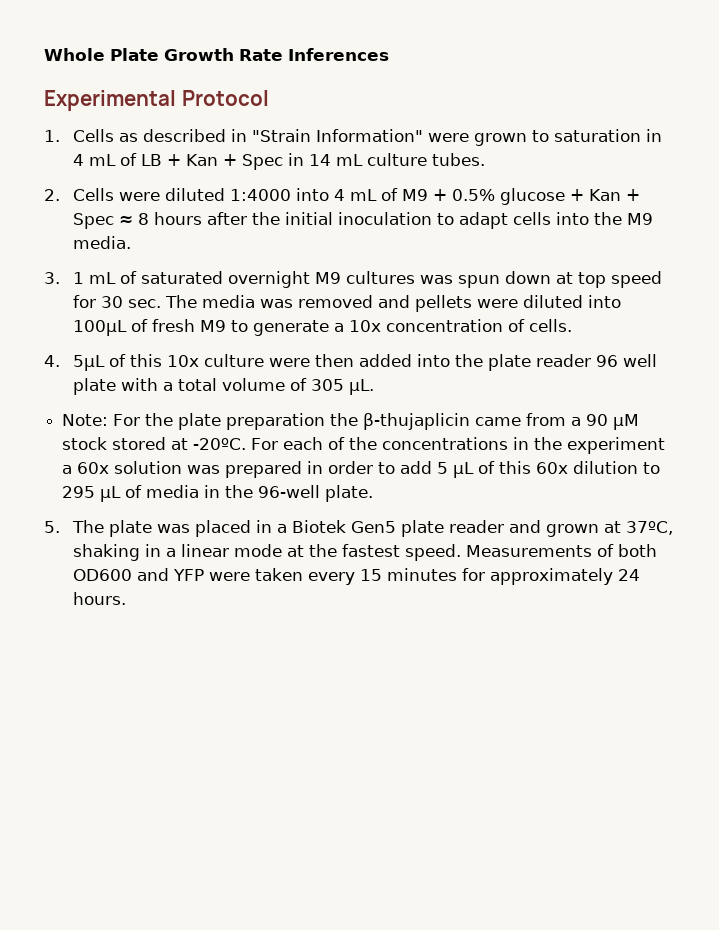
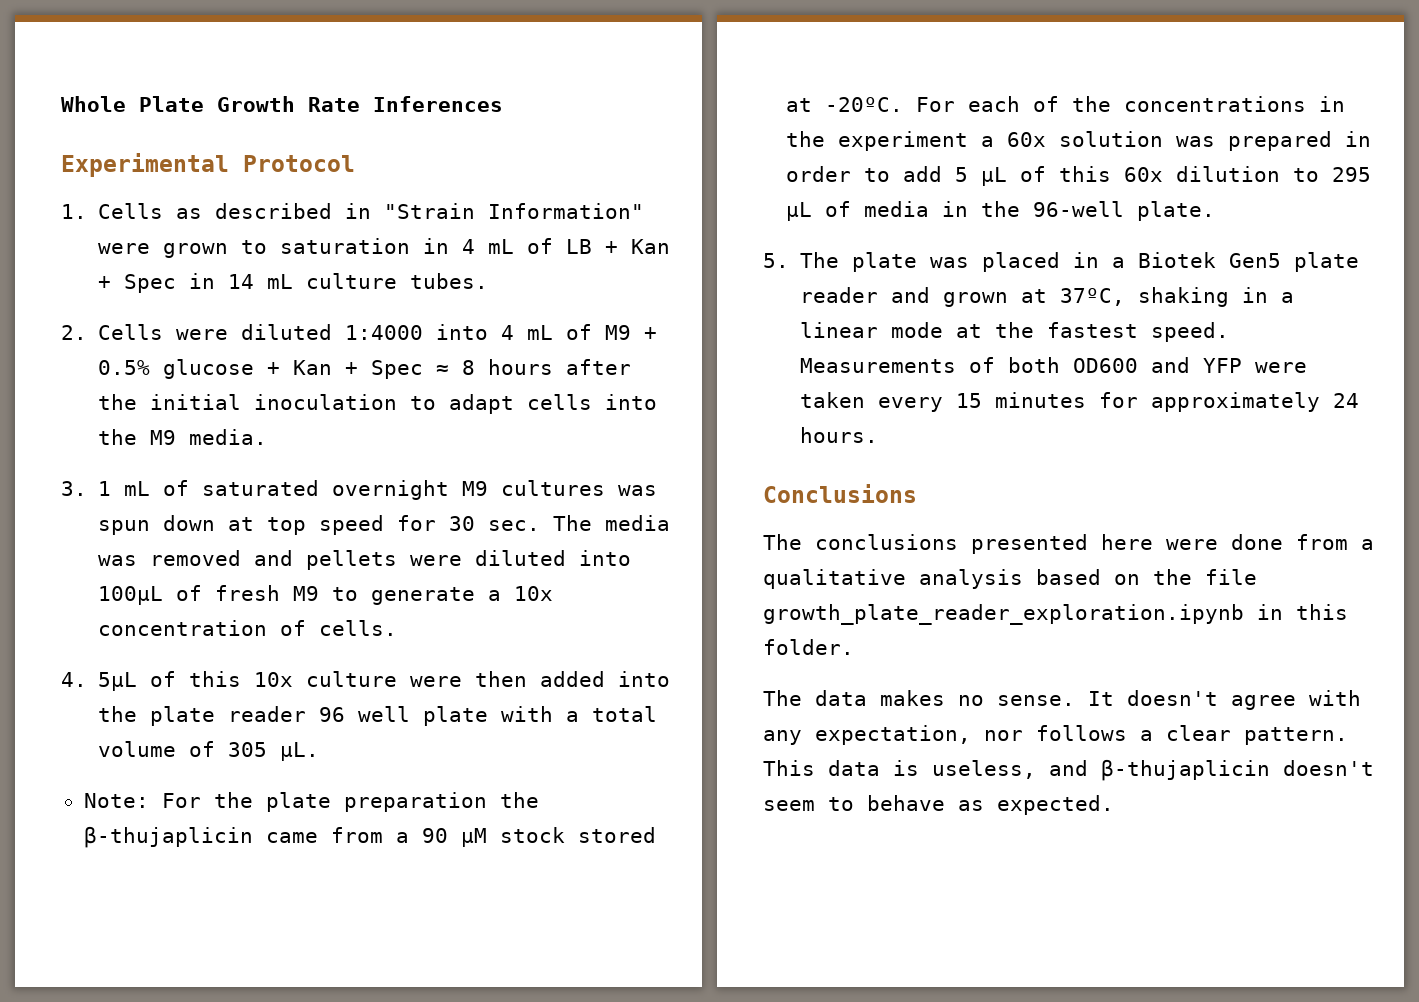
(126, 598) none -> [763,484,917,503] [763,534,1374,554] [763,569,1257,589] [763,604,1348,625] [763,639,854,655] [763,690,1361,710] [763,725,1348,745] [763,759,1374,781] [763,795,1114,815] // Conclusions // The conclusions presented here were done from a qualitative analysis based on the file growth_plate_reader_exploration.ipynb in this folder. // The data makes no sense. It doesn't agree with any expectation, nor follows a clear pattern. This data is useless, and β-thujaplicin doesn't seem to behave as expected.

